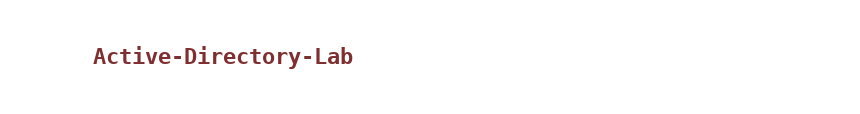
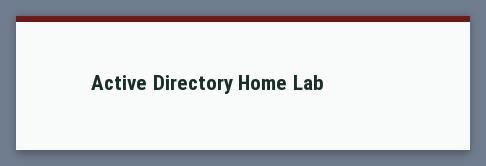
[93,46,353,69] Active-Directory-Lab -> [91,75,325,94] Active Directory Home Lab

